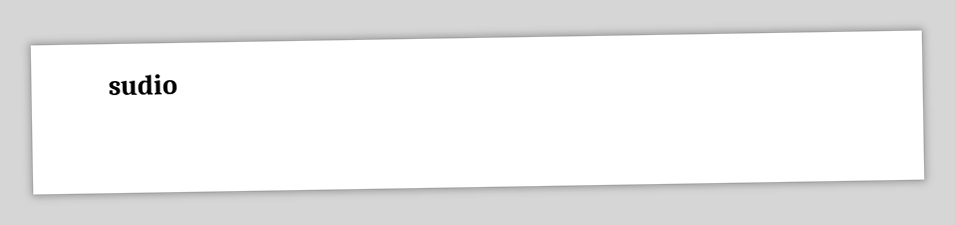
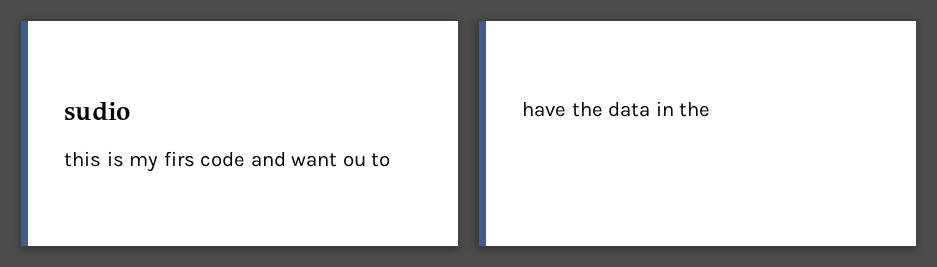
(178, 85) none -> [64,151,391,172] [522,101,711,117] // this is my firs code and want ou to have the data in the

